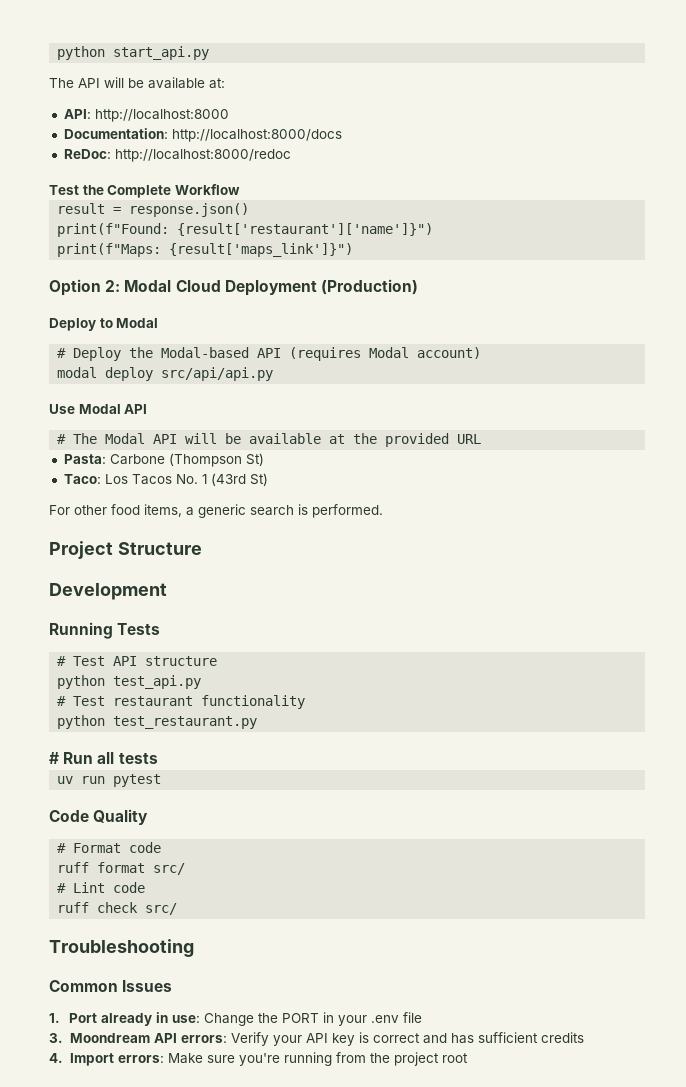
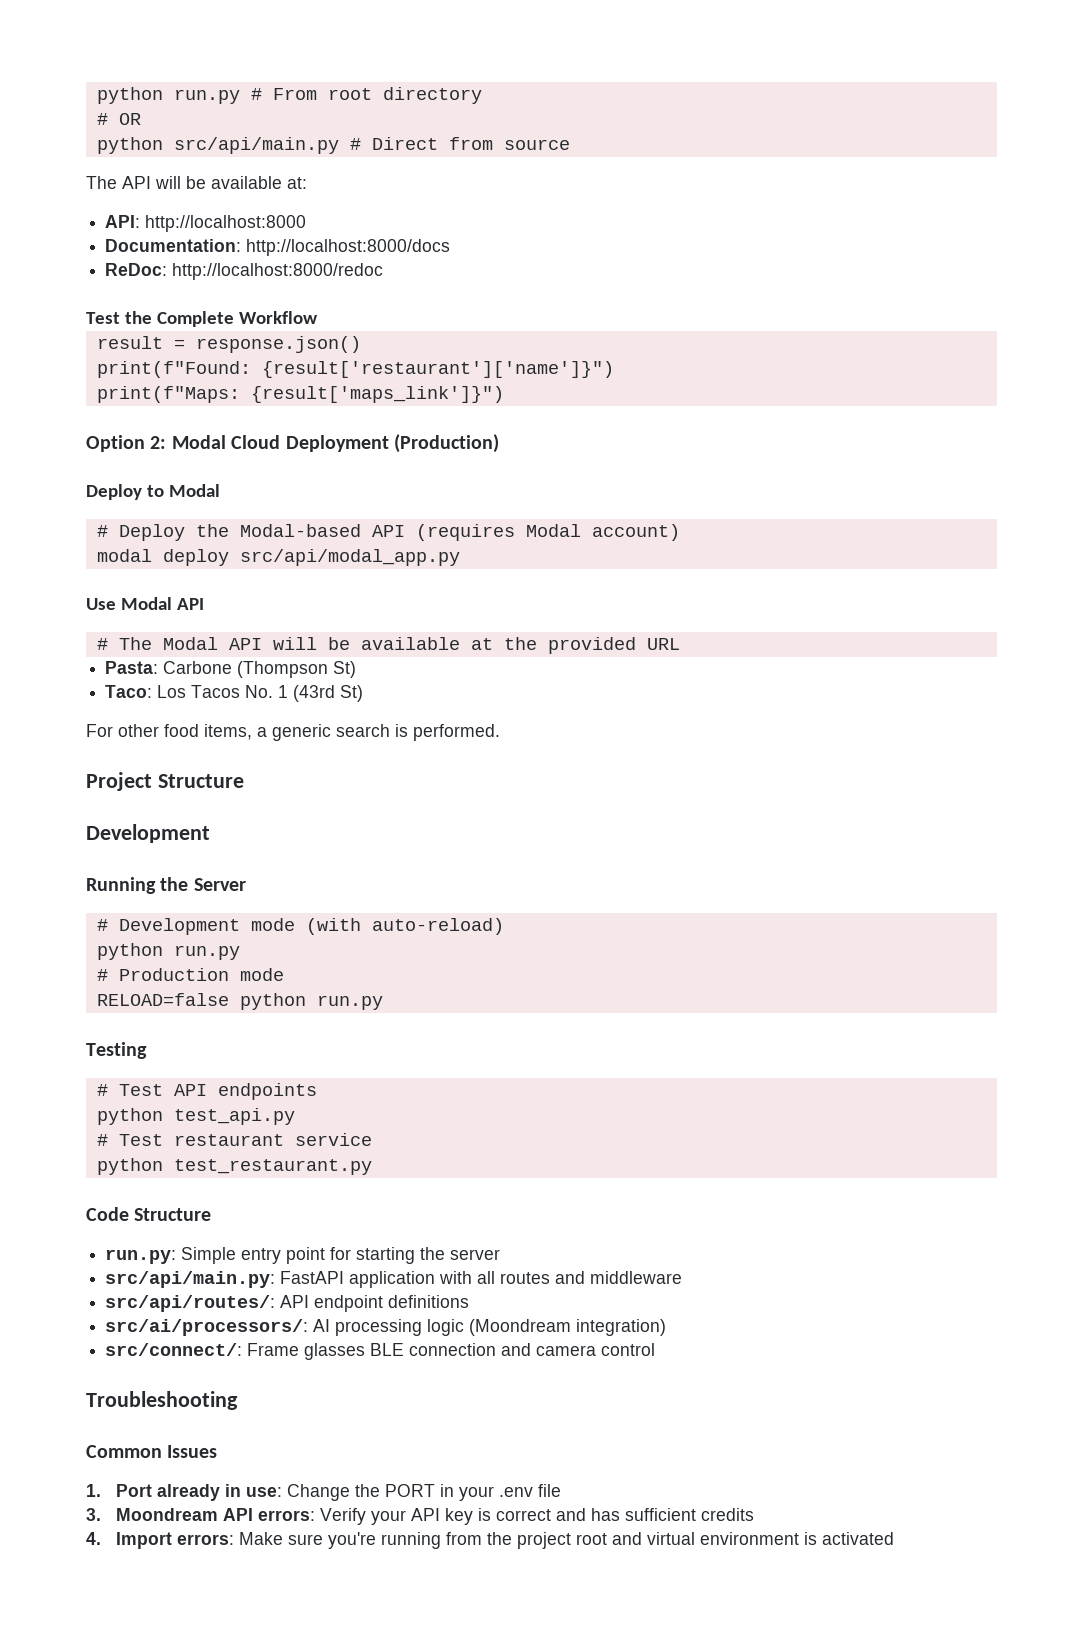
[57,46,210,60] python start_api.py -> [96,87,482,104] [96,113,141,125] [96,137,570,154] python run.py # From root directory // # OR // python src/api/main.py # Direct from source
[161,367,274,381] src/api/api.py -> [239,549,460,566] src/api/modal_app.py
[117,623,161,635] Tests -> [160,877,246,891] [96,918,504,935] [96,943,240,960] [96,968,284,981] [96,993,383,1010] [86,1042,147,1059] the Server // # Development mode (with auto-reload) // python run.py // # Production mode // RELOAD=false python run.py // Testing
[145,656,218,666] structure -> [217,1083,317,1100] endpoints
[201,695,306,709] functionality -> [294,1133,372,1146] service
[49,752,158,764] [57,774,162,787] [49,809,149,825] [57,842,162,853] [57,862,186,875] [57,882,146,893] [57,902,178,915] # Run all tests // uv run pytest // Code Quality // # Format code // ruff format src/ // # Lint code // ruff check src/ -> [86,1207,212,1221] [105,1247,501,1264] [105,1271,683,1288] [105,1295,470,1312] [105,1319,667,1336] [105,1343,656,1360] Code Structure // run.py: Simple entry point for starting the server // src/api/main.py: FastAPI application with all routes and middleware // src/api/routes/: API endpoint definitions // src/ai/processors/: AI processing logic (Moondream integration) // src/connect/: Frame glasses BLE connection and camera control
(468, 1058) none -> [612,1532,895,1545] and virtual environment is activated

